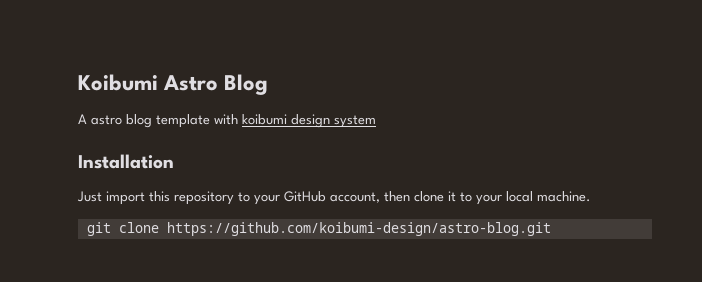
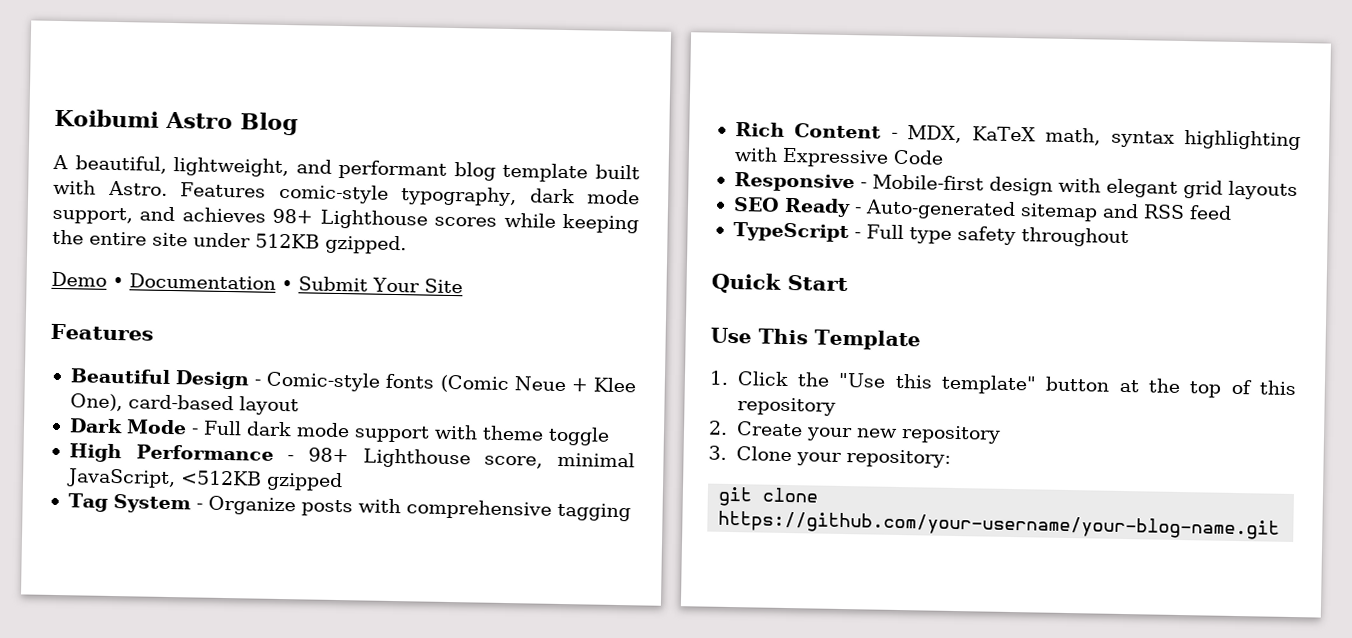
[91,114,376,128] [78,154,174,169] [77,191,591,205] astro blog template with koibumi design system // Installation // Just import this repository to your GitHub account, then clone it to your local machine. -> [74,155,640,183] [53,179,640,207] [52,206,639,234] [52,229,407,255] [51,271,463,294] [50,323,154,341] [69,368,636,394] [69,393,299,416] [68,418,610,446] [68,443,635,469] [65,468,343,492] [67,493,631,522] [734,122,1301,151] [733,147,944,168] [733,172,1298,201] [732,196,1232,222] [732,221,1129,248] [711,272,848,294] [710,327,921,351] [709,370,1296,398] [736,397,836,416] [708,420,1001,444] [708,445,951,468] beautiful, lightweight, and performant blog template built with Astro. Features comic-style typography, dark mode support, and achieves 98+ Lighthouse scores while keeping the entire site under 512KB gzipped. // Demo • Documentation • Submit Your Site // Features // Beautiful Design - Comic-style fonts (Comic Neue + Klee One), card-based layout // Dark Mode - Full dark mode support with theme toggle // High Performance - 98+ Lighthouse score, minimal JavaScript, <512KB gzipped // Tag System - Organize posts with comprehensive tagging // Rich Content - MDX, KaTeX math, syntax highlighting with Expressive Code // Responsive - Mobile-first design with elegant grid layouts // SEO Ready - Auto-generated sitemap and RSS feed // TypeScript - Full type safety throughout // Quick Start // Use This Template // 1. Click the "Use this template" button at the top of this repository // 2. Create your new repository // 3. Clone your repository:
[166,222,551,236] https://github.com/koibumi-design/astro-blog.git -> [718,510,1281,540] https://github.com/your-username/your-blog-name.git

